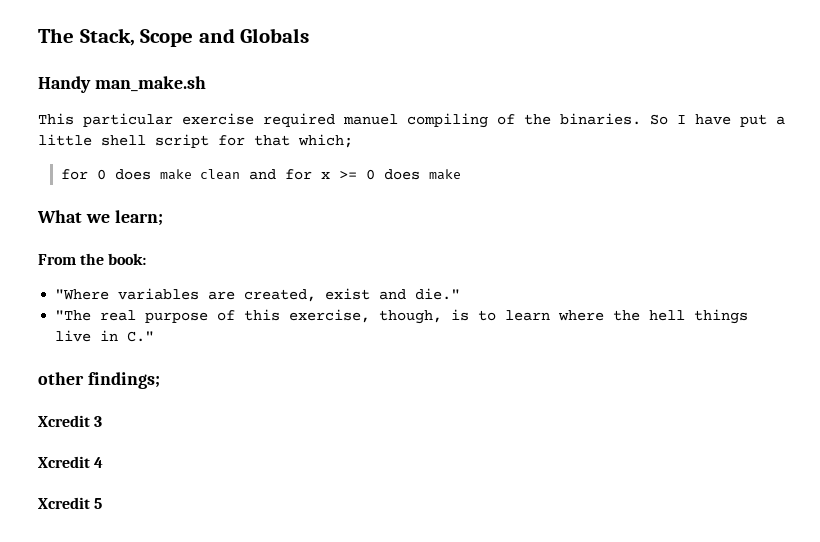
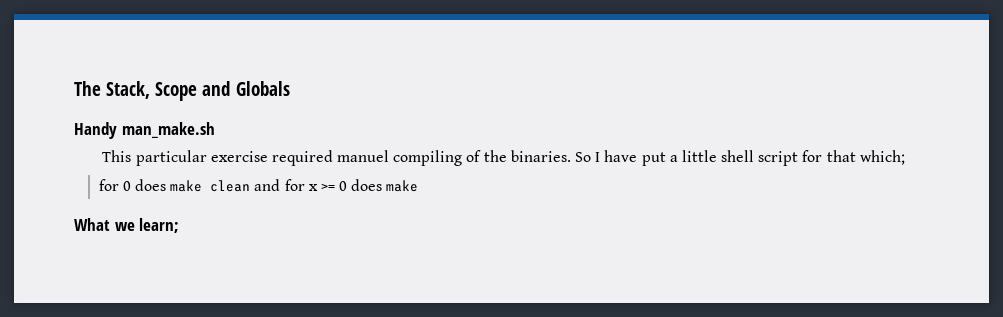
[38,253,147,265] [55,288,461,302] [55,309,749,324] [55,330,155,342] [38,372,160,389] [38,415,103,427] [38,456,104,468] [38,497,103,509] // From the book: // "Where variables are created, exist and die." // "The real purpose of this exercise, though, is to learn where the hell things live in C." // other findings; // Xcredit 3 // Xcredit 4 // Xcredit 5 -> (180, 225) none

